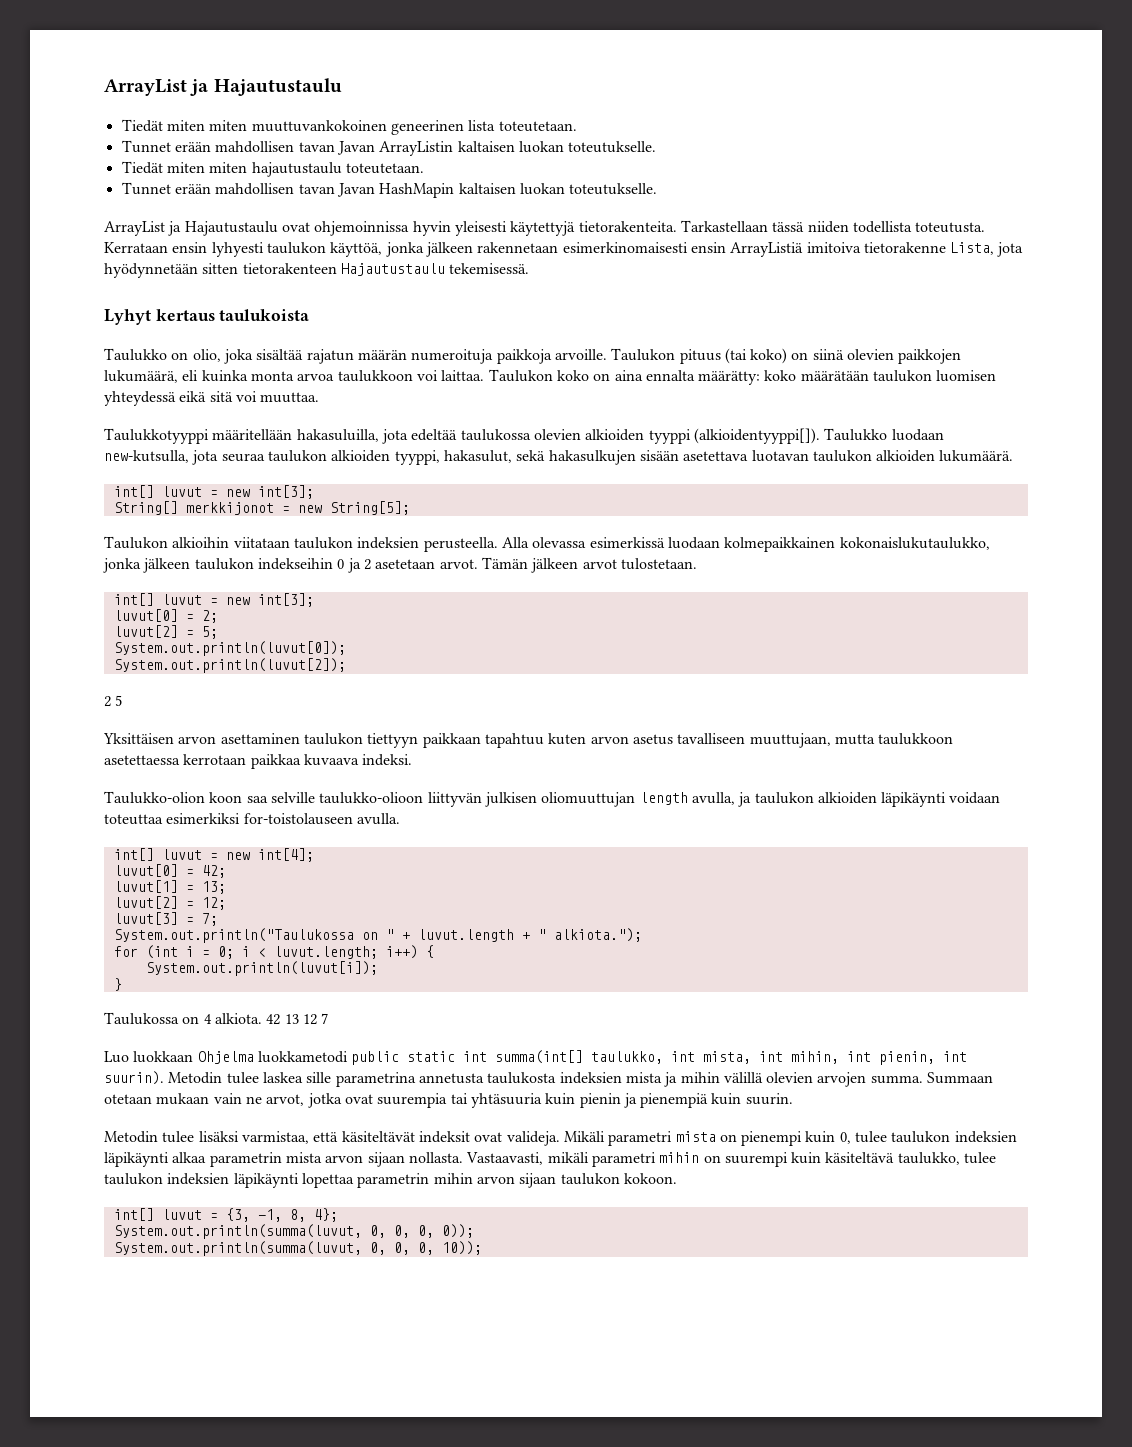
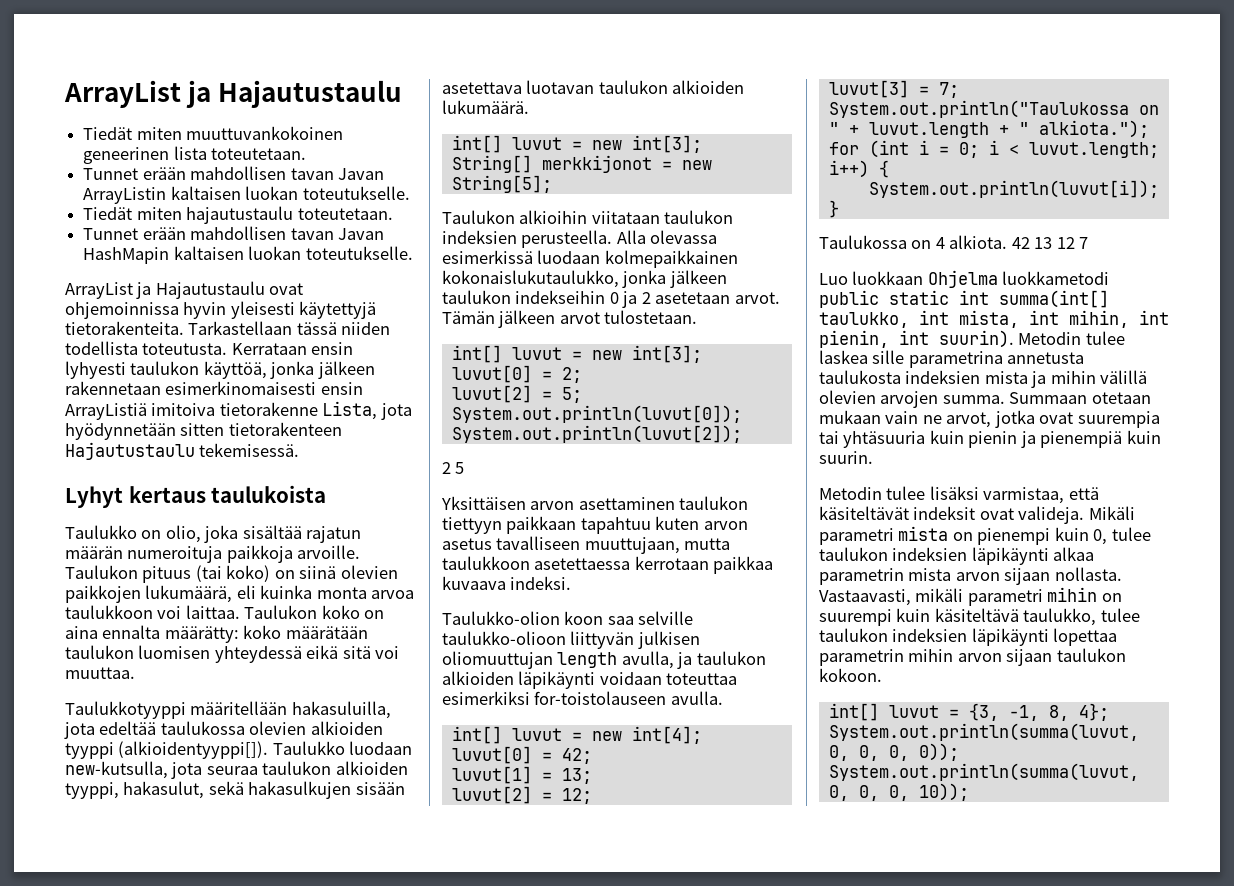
[209,120,248,131] miten -> (182, 133) none
[209,162,248,173] miten -> (182, 213) none

